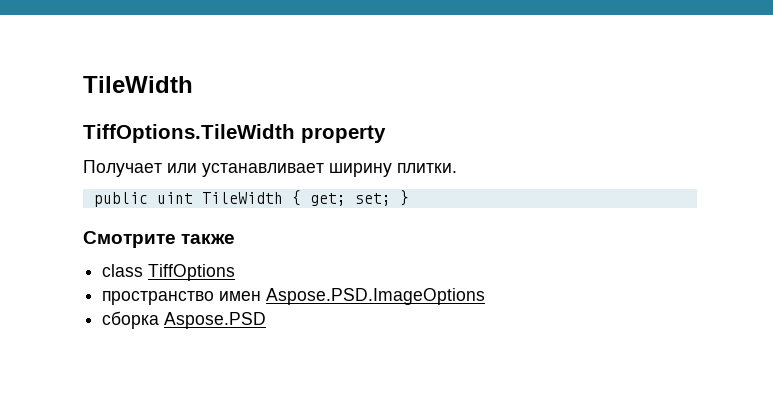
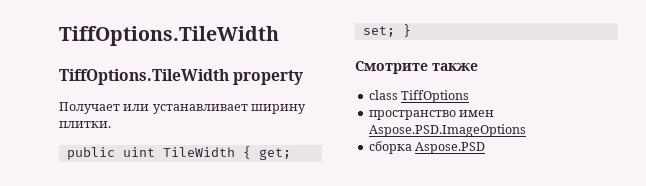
[83,76,193,93] TileWidth -> [59,26,279,46] TiffOptions.TileWidth

